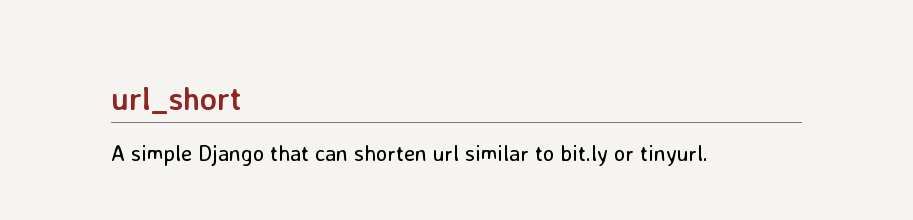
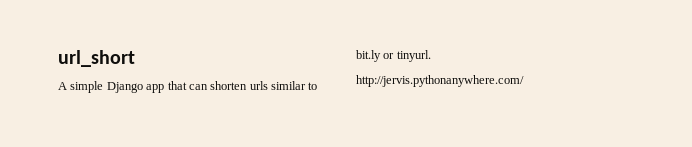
(264, 155) none -> [146,84,165,93] app
[433,145,459,161] url -> [249,81,268,90] urls
(708, 155) none -> [356,75,524,87] // http://jervis.pythonanywhere.com/

